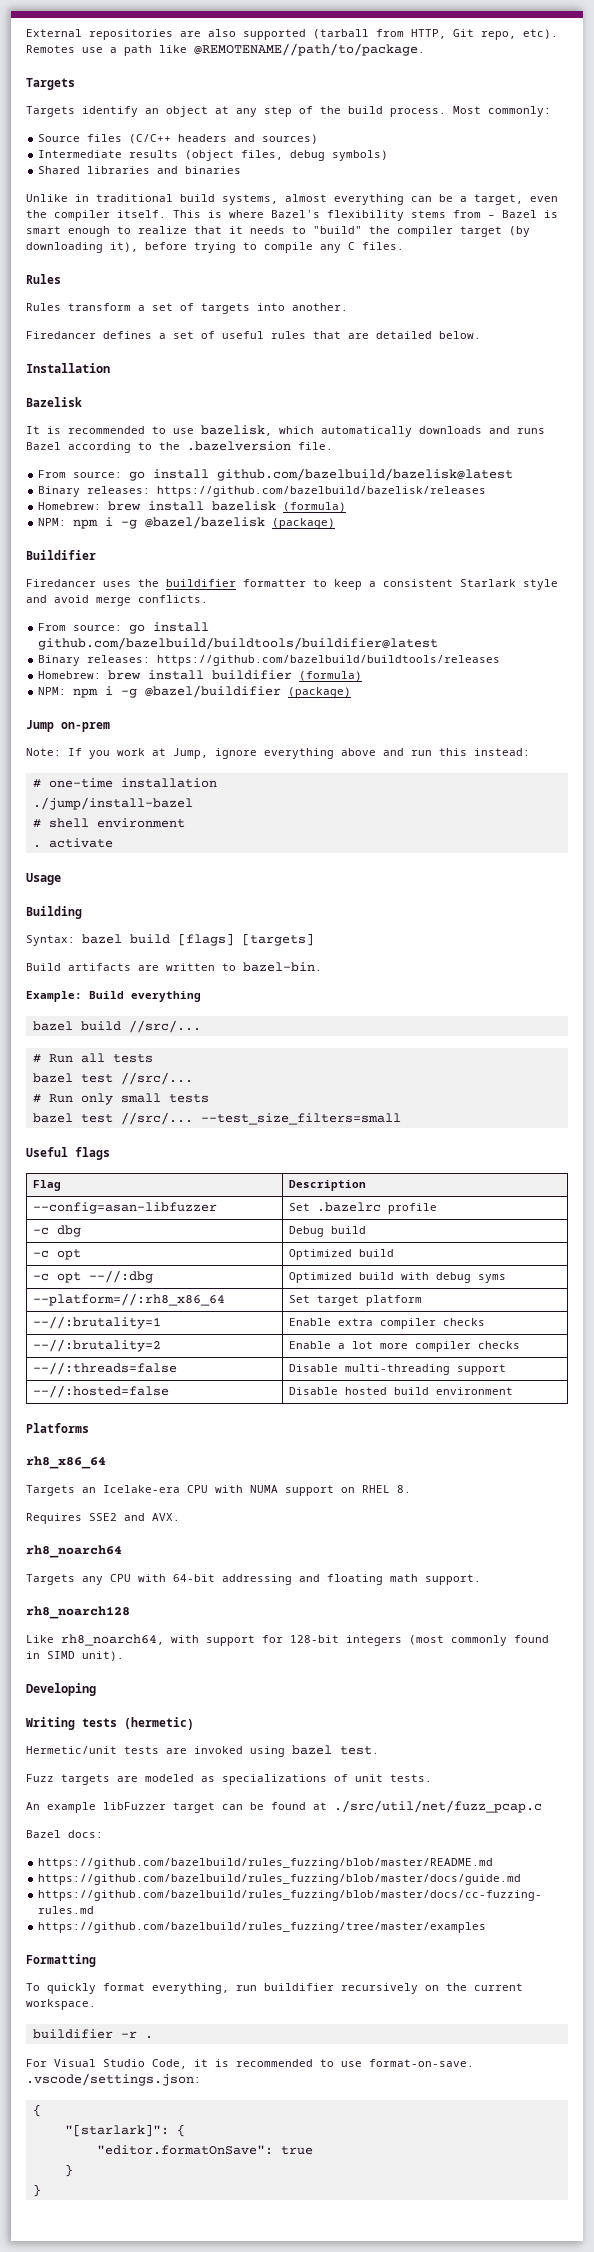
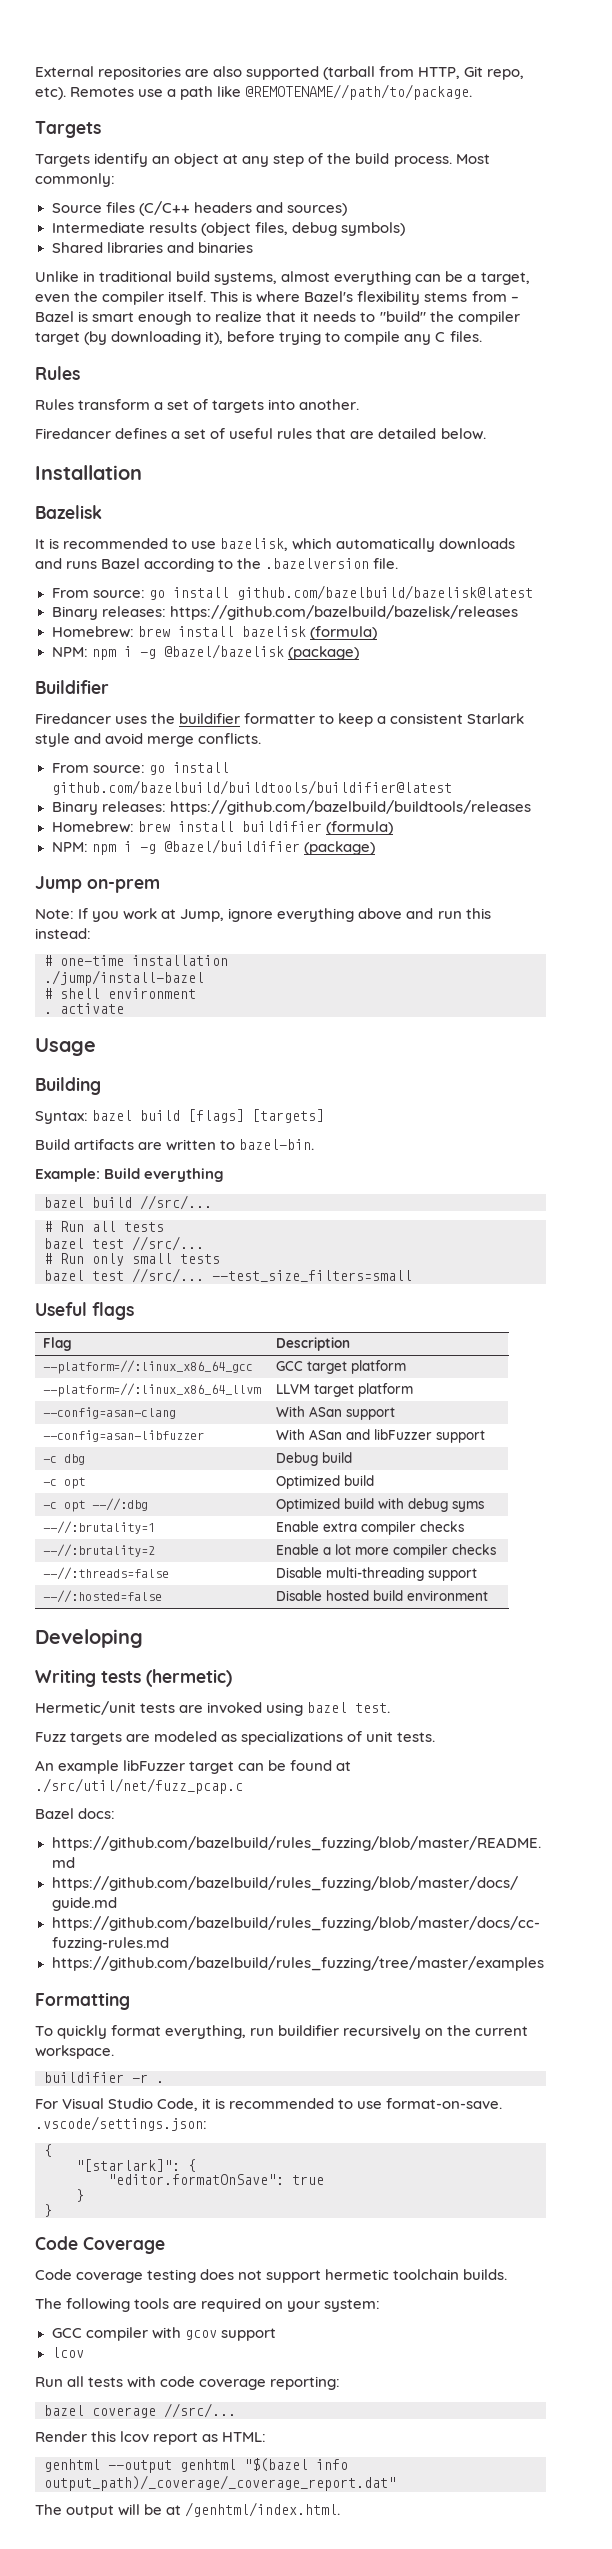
[32,1202,217,1214] [288,1202,437,1214] --config=asan-libfuzzer | Set .bazelrc profile -> [42,1360,253,1374] [275,1360,406,1374] [42,1383,261,1397] [275,1383,413,1397] [42,1407,176,1419] [275,1406,395,1420] [42,1430,204,1442] [275,1429,485,1443] --platform=//:linux_x86_64_gcc | GCC target platform // --platform=//:linux_x86_64_llvm | LLVM target platform // --config=asan-clang | With ASan support // --config=asan-libfuzzer | With ASan and libFuzzer support
[32,1293,225,1306] [288,1295,422,1306] // --platform=//:rh8_x86_64 | Set target platform -> (484, 1506) none
[26,1423,89,1433] [26,1456,106,1469] [26,1485,411,1496] [26,1513,180,1524] [26,1545,122,1558] [26,1574,481,1585] [26,1606,130,1619] [26,1634,549,1646] [26,1651,124,1661] // Platforms // rh8_x86_64 // Targets an Icelake-era CPU with NUMA support on RHEL 8. // Requires SSE2 and AVX. // rh8_noarch64 // Targets any CPU with 64-bit addressing and floating math support. // rh8_noarch128 // Like rh8_noarch64, with support for 128-bit integers (most commonly found in SIMD unit). -> (488, 1595) none
(41, 2190) none -> [35,2236,165,2254] [35,2269,508,2283] [35,2298,381,2312] [51,2327,276,2341] [51,2347,84,2358] [35,2376,341,2390] [44,2403,236,2418] [35,2431,267,2445] [44,2458,348,2473] [44,2475,396,2491] [35,2502,341,2518] // Code Coverage // Code coverage testing does not support hermetic toolchain builds. // The following tools are required on your system: // GCC compiler with gcov support // lcov // Run all tests with code coverage reporting: // bazel coverage //src/... // Render this lcov report as HTML: // genhtml --output genhtml "$(bazel info output_path)/_coverage/_coverage_report.dat" // The output will be at /genhtml/index.html.

